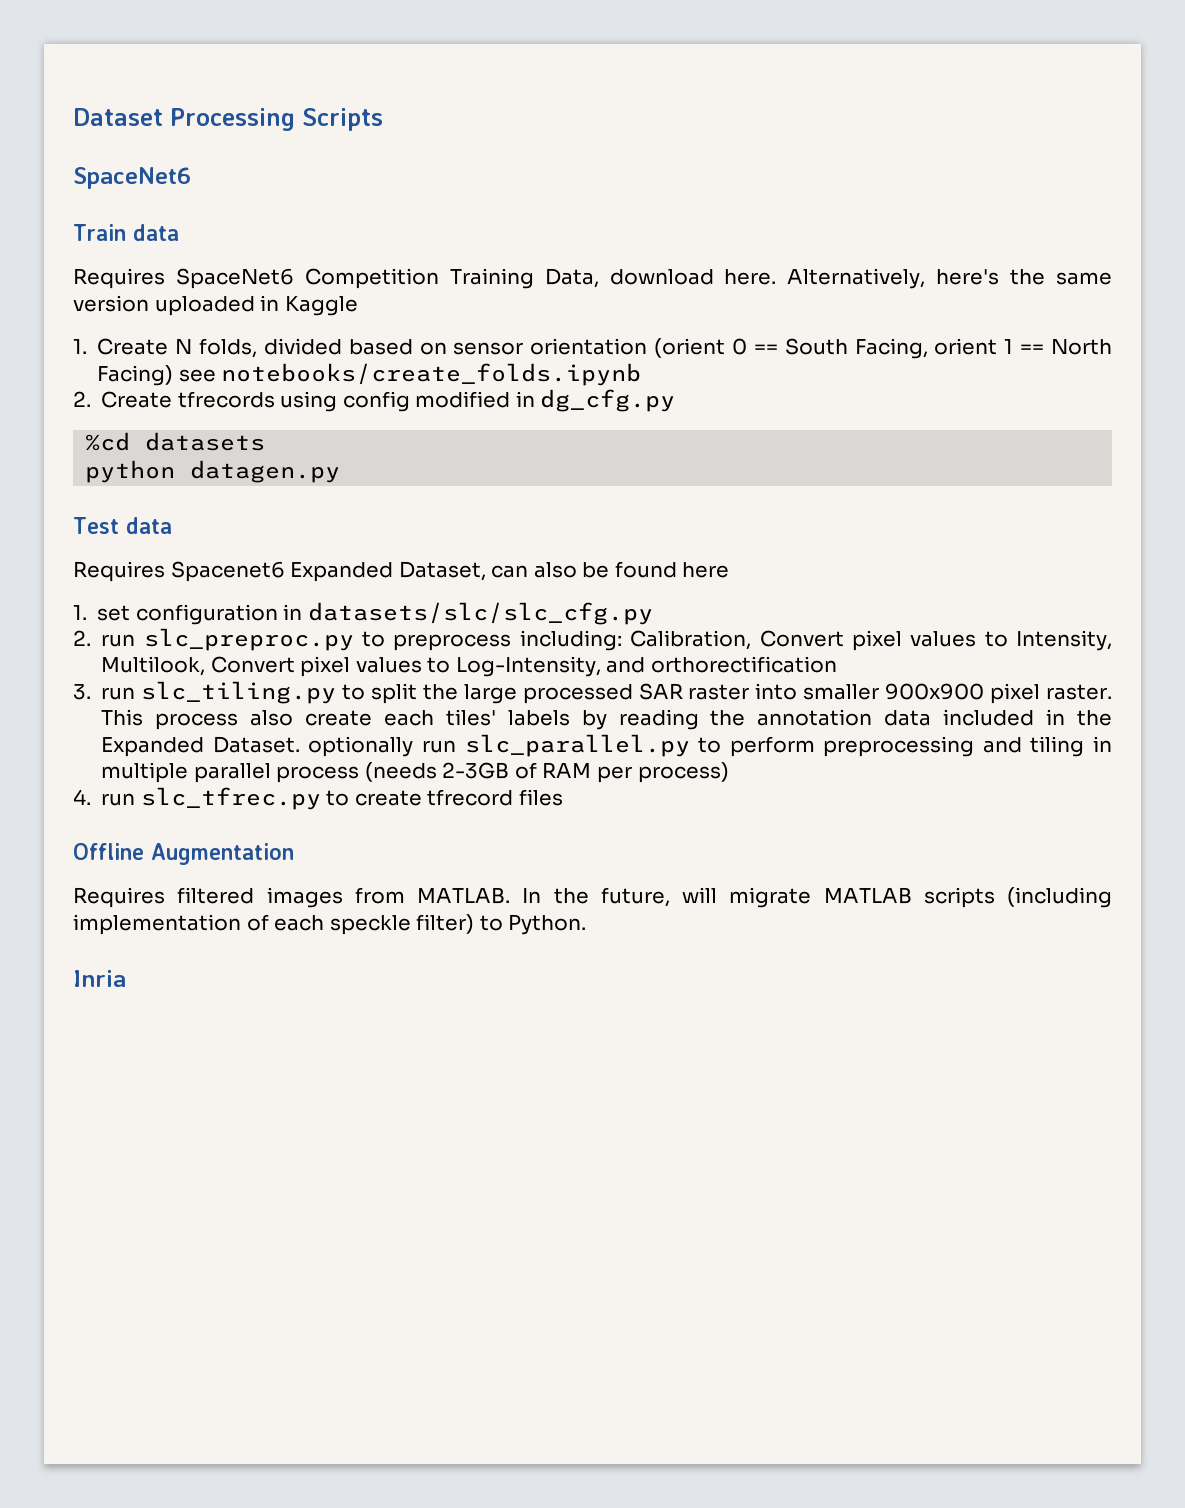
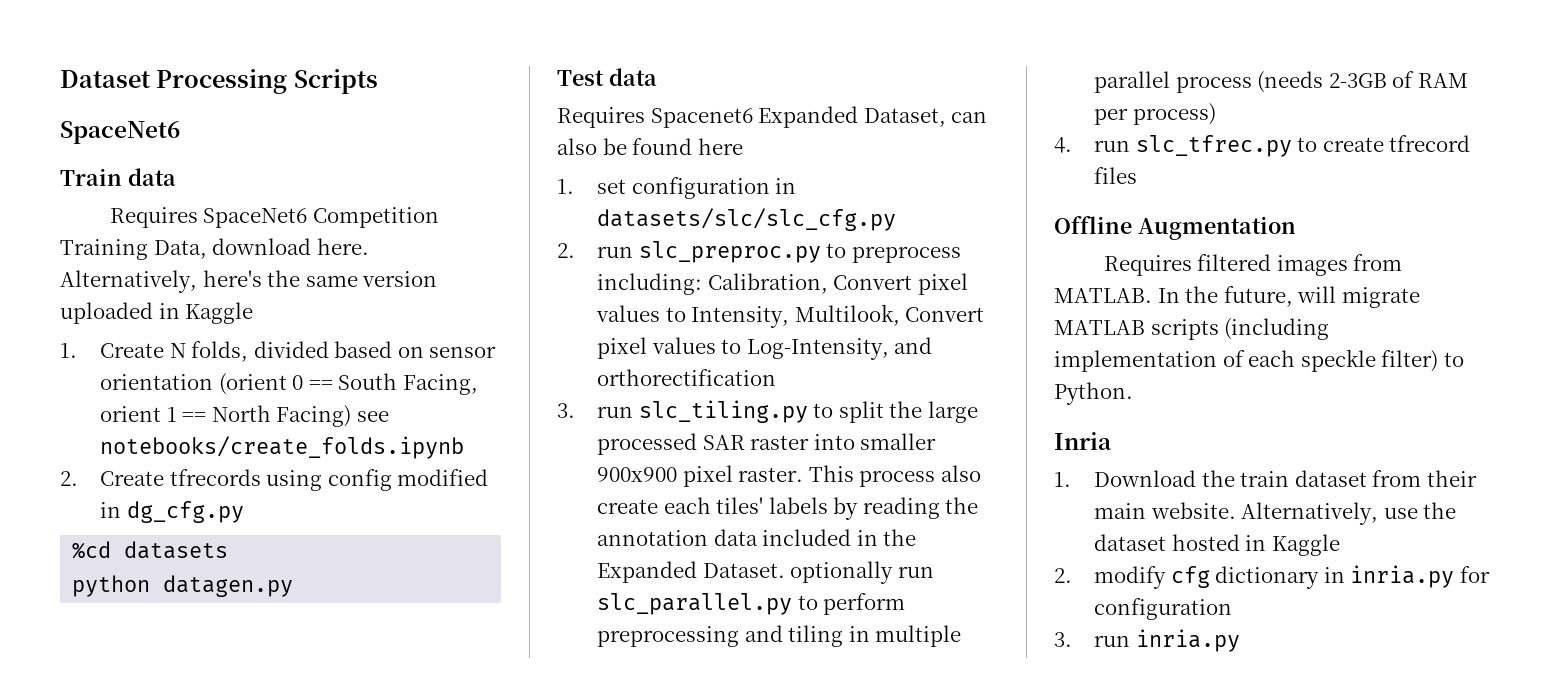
(126, 978) none -> [1054,470,1477,487] [1094,502,1457,525] [1094,534,1340,556] [1054,565,1490,589] [1094,598,1233,620] [1054,629,1240,652] // 1. Download the train dataset from their main website. Alternatively, use the dataset hosted in Kaggle // 2. modify cfg dictionary in inria.py for configuration // 3. run inria.py

